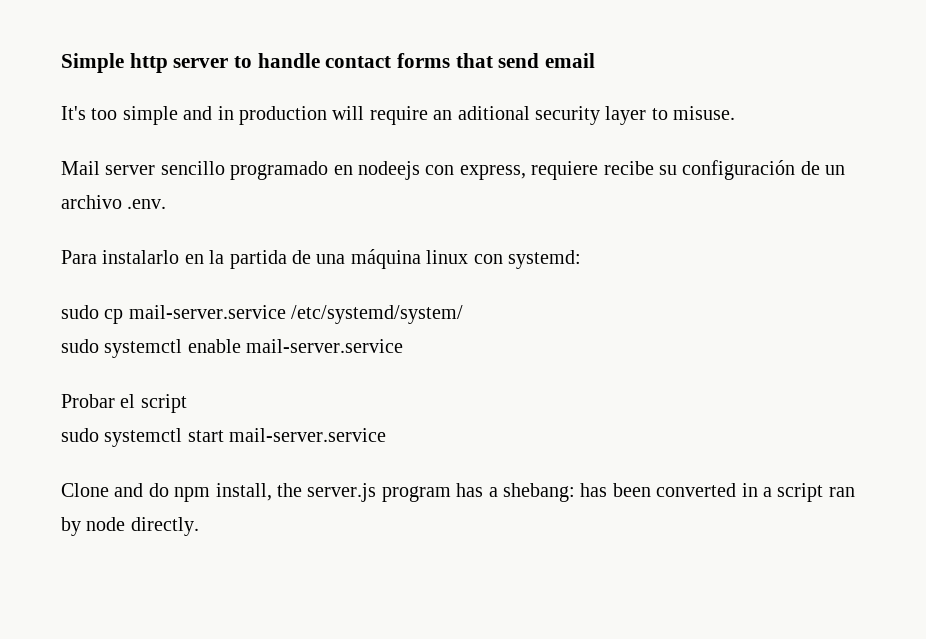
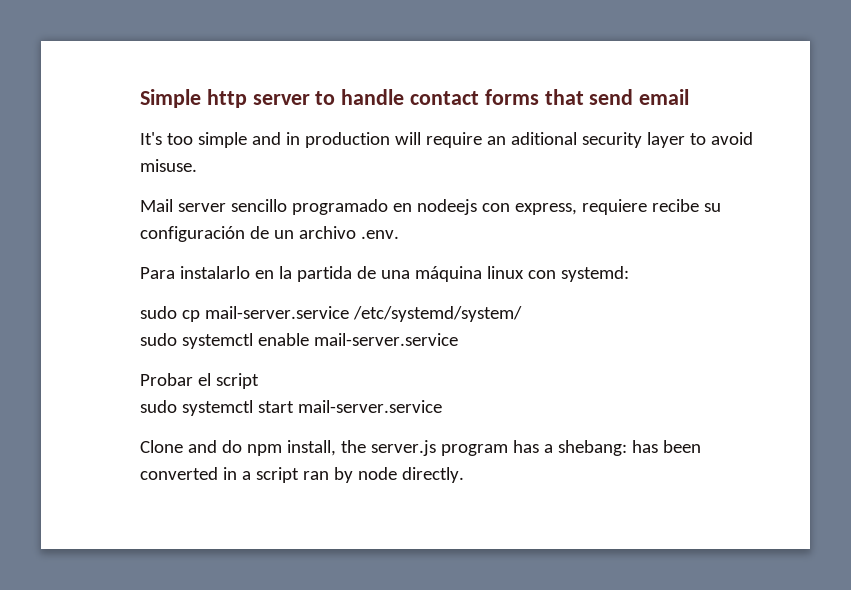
(668, 114) none -> [710,132,753,145] avoid

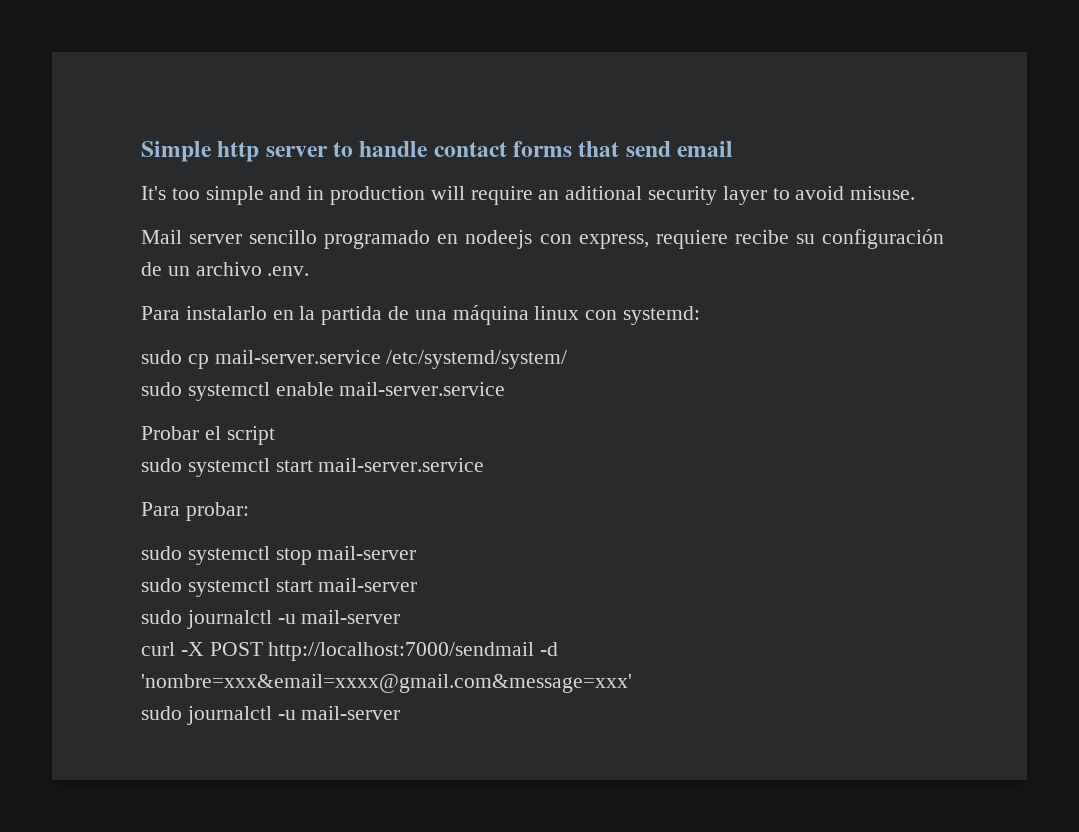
[140,440,701,456] [140,467,464,483] Clone and do npm install, the server.js program has a shebang: has been converted in a script ran by node directly. -> [141,502,249,521] [141,546,417,565] [141,578,418,597] [141,610,401,629] [141,642,559,661] [141,674,632,693] [141,706,401,725] Para probar: // sudo systemctl stop mail-server // sudo systemctl start mail-server // sudo journalctl -u mail-server // curl -X POST http://localhost:7000/sendmail -d 'nombre=xxx&email=xxxx@gmail.com&message=xxx' // sudo journalctl -u mail-server

